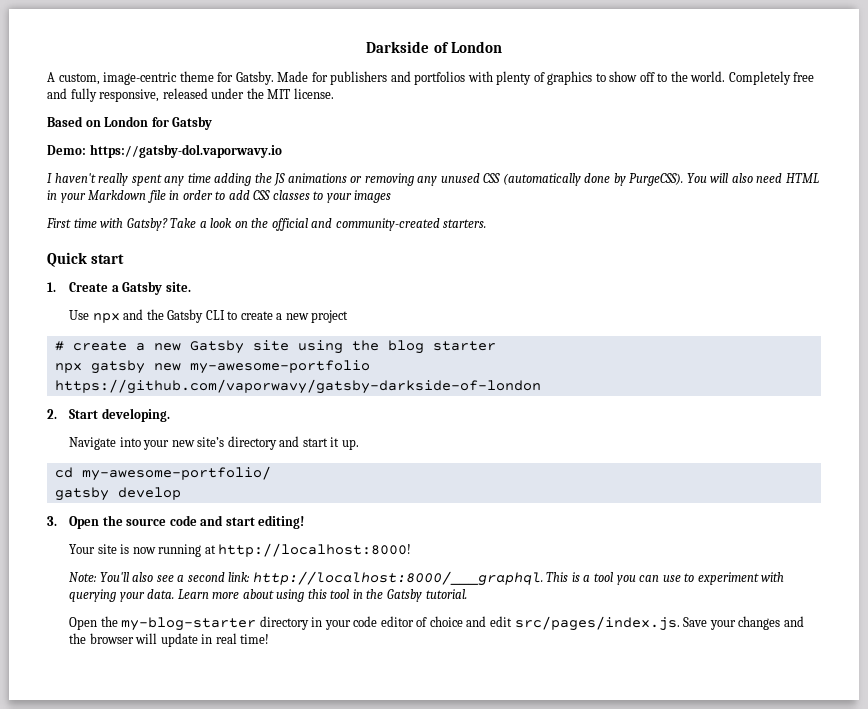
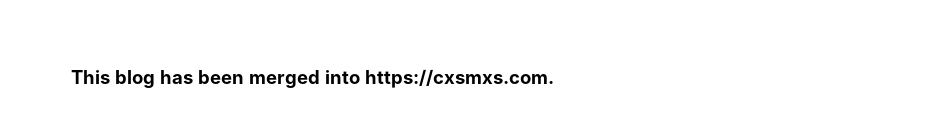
[366,41,502,53] [47,71,815,85] [47,88,334,102] [47,116,213,130] [47,144,282,158] [47,173,819,186] [47,190,392,203] [46,218,487,231] [47,252,124,267] [47,281,191,295] [69,309,349,323] [54,340,496,354] [54,360,370,374] [54,379,541,394] [47,408,170,422] [69,436,359,450] [54,466,271,481] [54,487,181,501] [47,515,305,529] [69,543,412,557] [69,571,785,586] [69,589,467,602] [69,616,804,631] [69,633,270,647] Darkside of London // A custom, image-centric theme for Gatsby. Made for publishers and portfolios with plenty of graphics to show off to the world. Completely free and fully responsive, released under the MIT license. // Based on London for Gatsby // Demo: https://gatsby-dol.vaporwavy.io // I haven't really spent any time adding the JS animations or removing any unused CSS (automatically done by PurgeCSS). You will also need HTML in your Markdown file in order to add CSS classes to your images // First time with Gatsby? Take a look on the official and community-created starters. // Quick start // 1. Create a Gatsby site. // Use npx and the Gatsby CLI to create a new project // # create a new Gatsby site using the blog starter // npx gatsby new my-awesome-portfolio https://github.com/vaporwavy/gatsby-darkside-of-london // 2. Start developing. // Navigate into your new site’s directory and start it up. // cd my-awesome-portfolio/ // gatsby develop // 3. Open the source code and start editing! // Your site is now running at http://localhost:8000! // Note: You'll also see a second link: http://localhost:8000/___graphql. This is a tool you can use to experiment with querying your data. Learn more about using this tool in the Gatsby tutorial. // Open the my-blog-starter directory in your code editor of choice and edit src/pages/index.js. Save your changes and the browser will update in real time! -> [71,69,554,88] This blog has been merged into https://cxsmxs.com.

